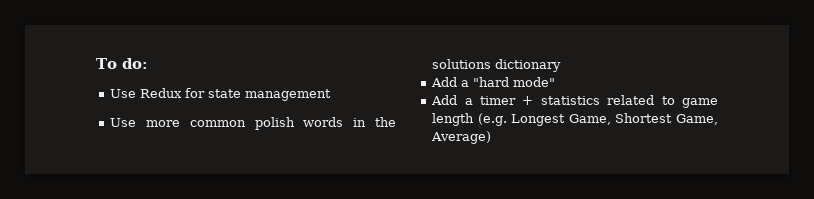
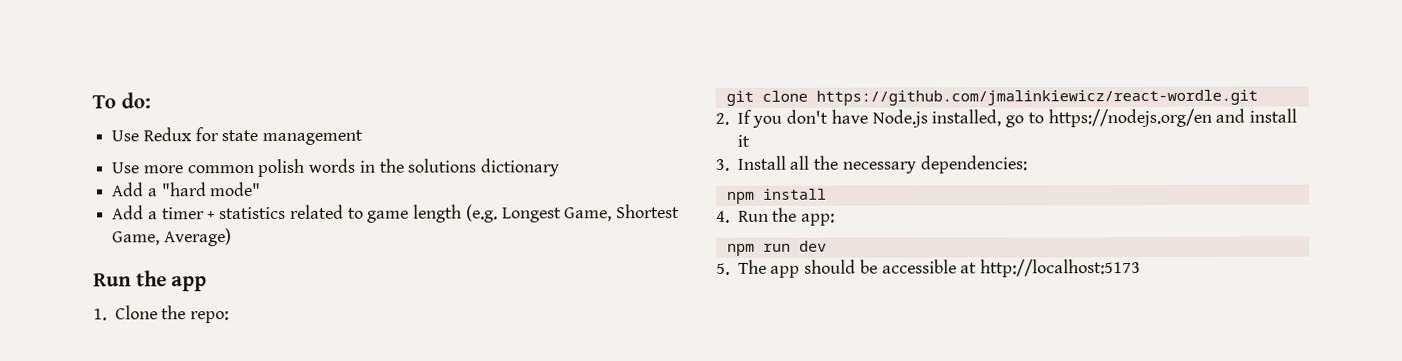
(492, 137) none -> [93,270,208,292] [93,305,230,324] [725,89,1258,106] [715,108,1297,128] [736,134,750,147] [715,155,1027,174] [726,188,827,204] [716,207,836,226] [726,240,827,256] [716,259,1142,278] // Run the app // 1. Clone the repo: // git clone https://github.com/jmalinkiewicz/react-wordle.git // 2. If you don't have Node.js installed, go to https://nodejs.org/en and install it // 3. Install all the necessary dependencies: // npm install // 4. Run the app: // npm run dev // 5. The app should be accessible at http://localhost:5173

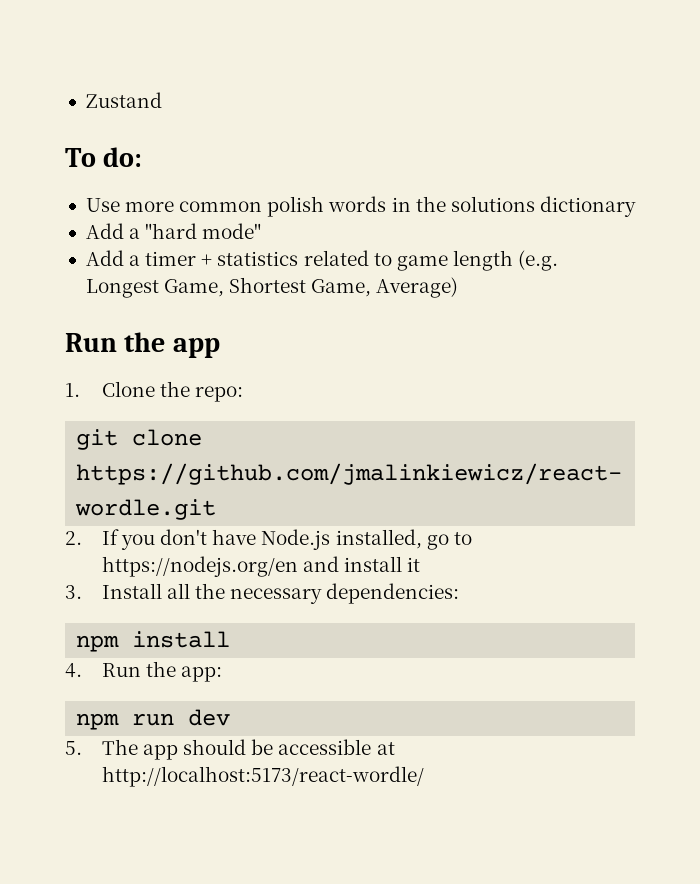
(92, 102) none -> [85,92,162,108] Zustand //
[111,127,364,145] // Use Redux for state management -> (143, 157) none
[980,259,1142,278] http://localhost:5173 -> [101,766,424,787] http://localhost:5173/react-wordle/

